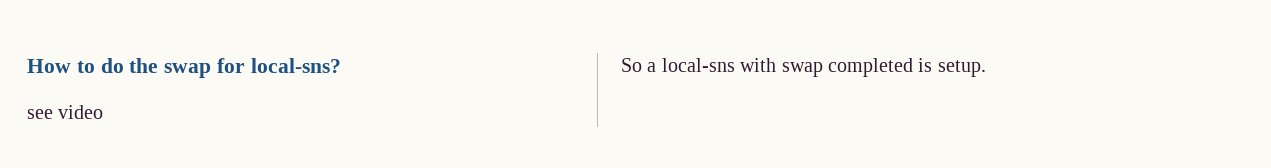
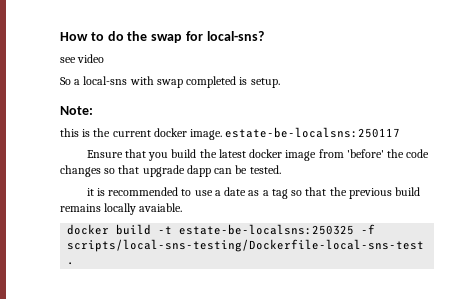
(986, 68) none -> [60,106,93,115] [60,127,401,140] [86,149,430,161] [60,165,281,177] [86,187,420,199] [60,203,183,215] [67,224,376,235] [67,239,425,252] [67,262,75,265] // Note: // this is the current docker image. estate-be-localsns:250117 // Ensure that you build the latest docker image from 'before' the code changes so that upgrade dapp can be tested. // it is recommended to use a date as a tag so that the previous build remains locally avaiable. // docker build -t estate-be-localsns:250325 -f scripts/local-sns-testing/Dockerfile-local-sns-test .

